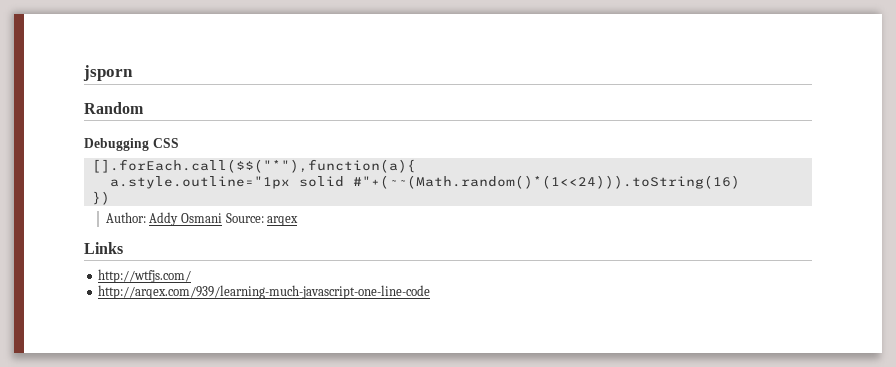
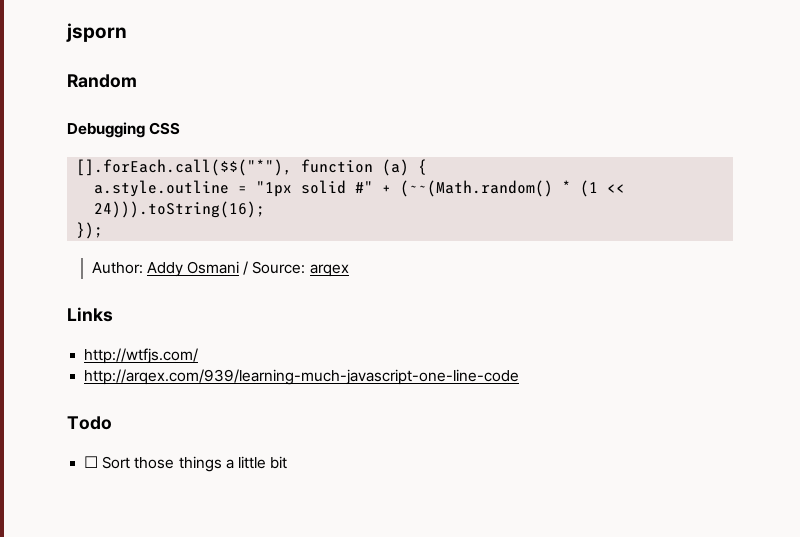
[91,159,416,173] [109,175,740,189] [91,191,110,205] [].forEach.call($$("*"),function(a){ // a.style.outline="1px solid #"+(~~(Math.random()*(1<<24))).toString(16) // }) -> [76,159,428,176] [94,180,626,197] [94,201,266,218] [76,222,104,239] [].forEach.call($$("*"), function (a) { // a.style.outline = "1px solid #" + (~~(Math.random() * (1 << 24))).toString(16); // });
(222, 218) none -> [243,261,249,275] /
(431, 292) none -> [67,416,112,430] [84,456,288,472] // Todo // ☐ Sort those things a little bit

